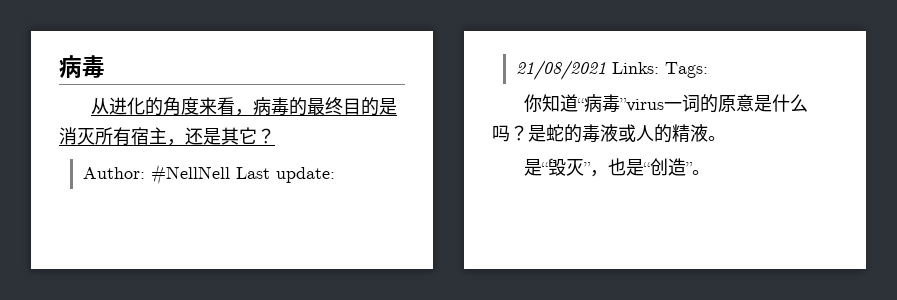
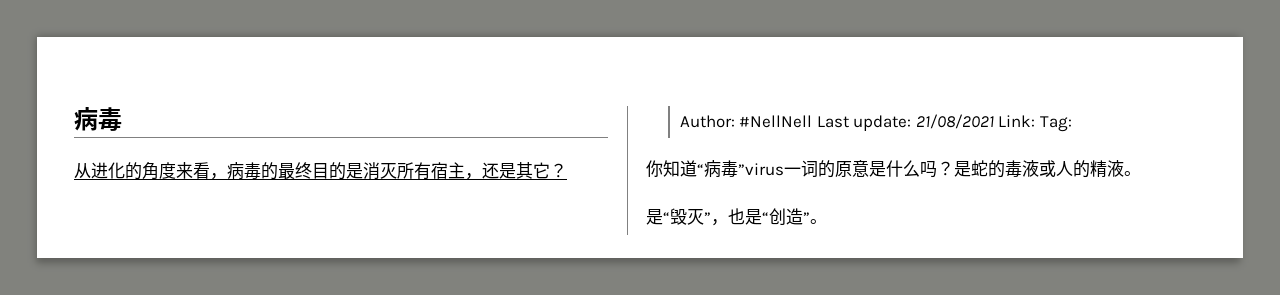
[611,62,708,78] Links: Tags: -> [998,115,1073,132] Link: Tag:

